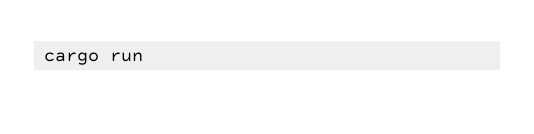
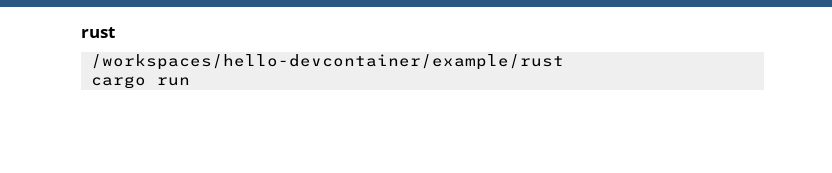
(44, 58) none -> [81,27,115,38] [91,54,565,70] rust // /workspaces/hello-devcontainer/example/rust //

